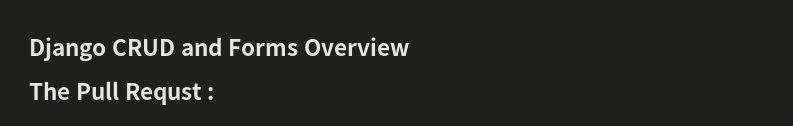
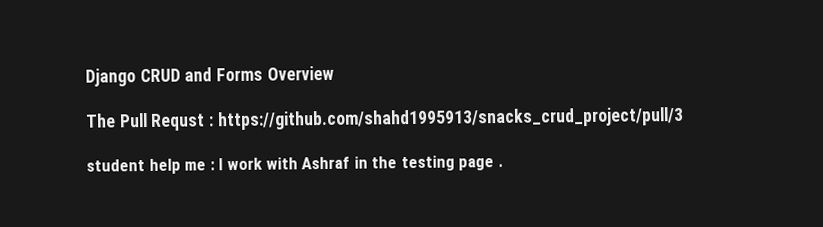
(215, 93) none -> [216,106,684,131] [86,155,505,174] https://github.com/shahd1995913/snacks_crud_project/pull/3 // student help me : I work with Ashraf in the testing page .

